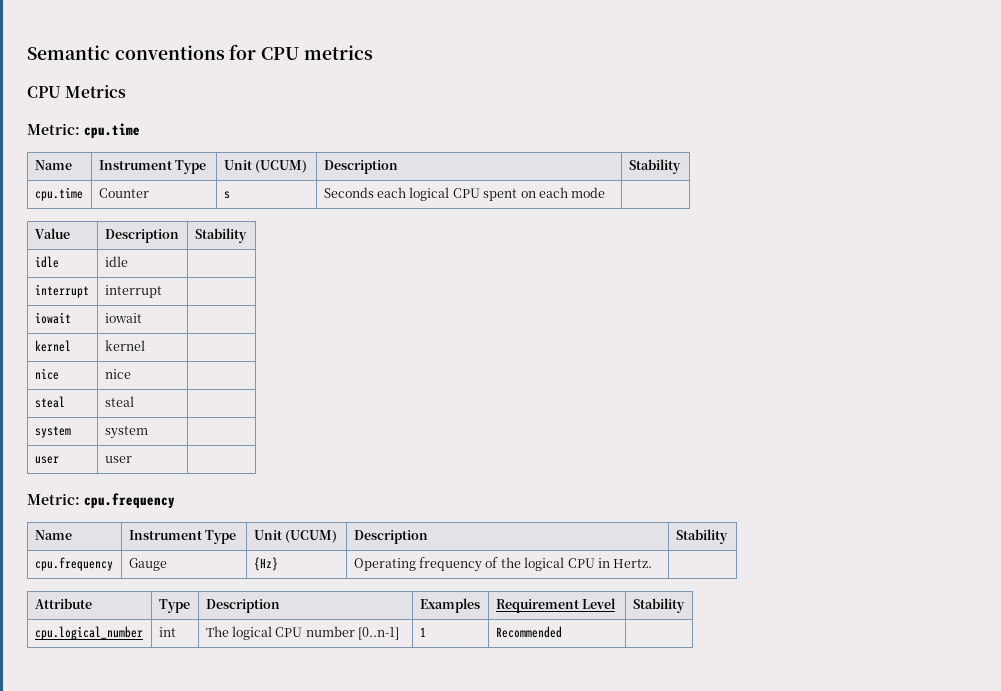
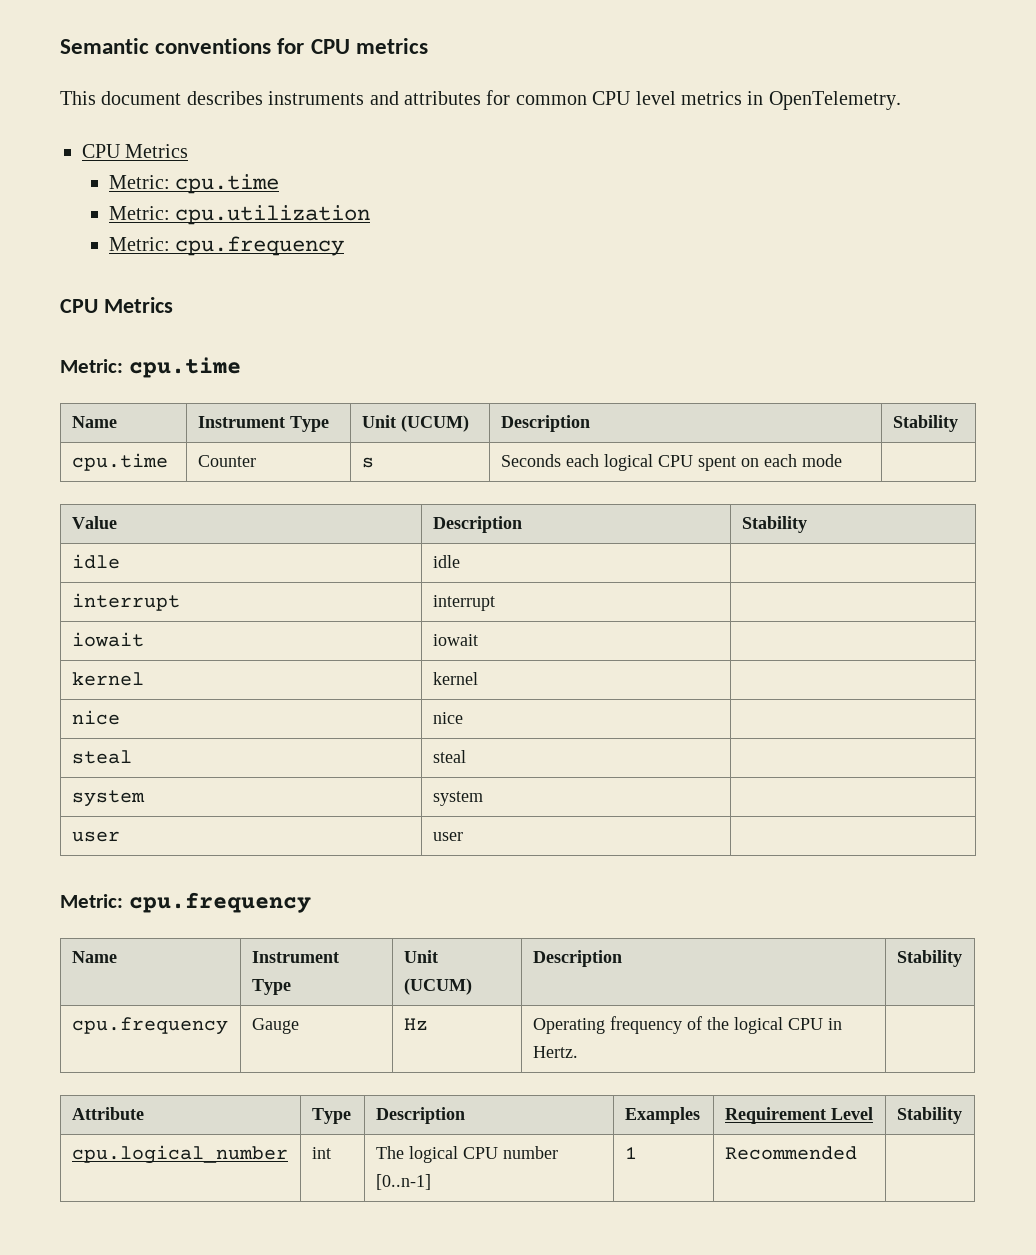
(373, 52) none -> [60,90,901,110] [82,144,189,158] [108,174,279,194] [108,205,370,225] [108,236,344,256] // This document describes instruments and attributes for common CPU level metrics in OpenTelemetry. // CPU Metrics // Metric: cpu.time // Metric: cpu.utilization // Metric: cpu.frequency
[253,557,278,571] {Hz} -> [403,1018,428,1030] Hz

